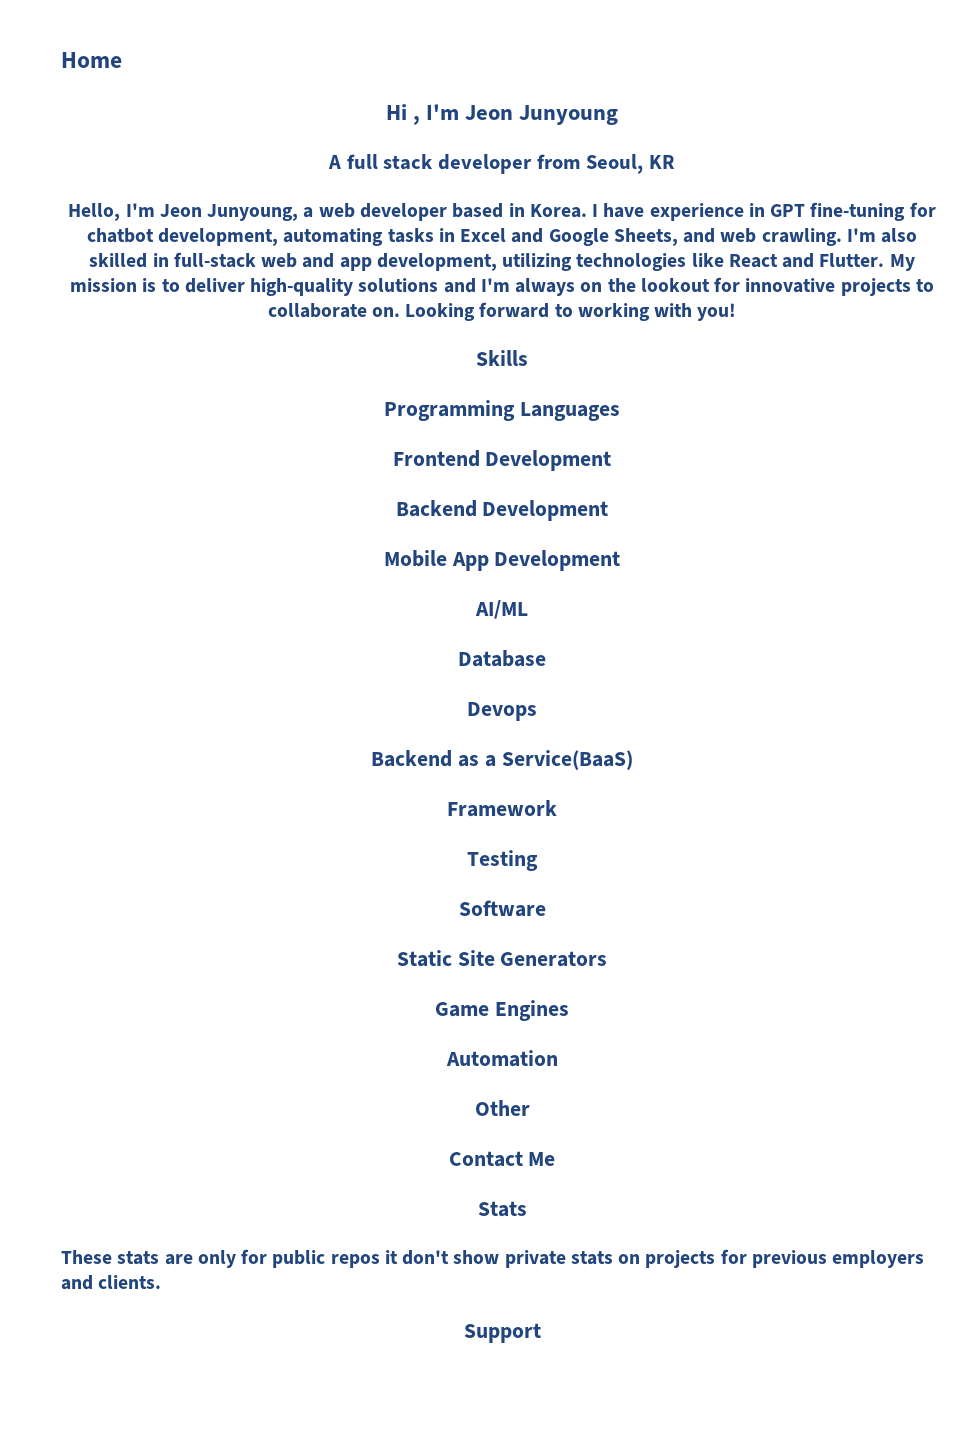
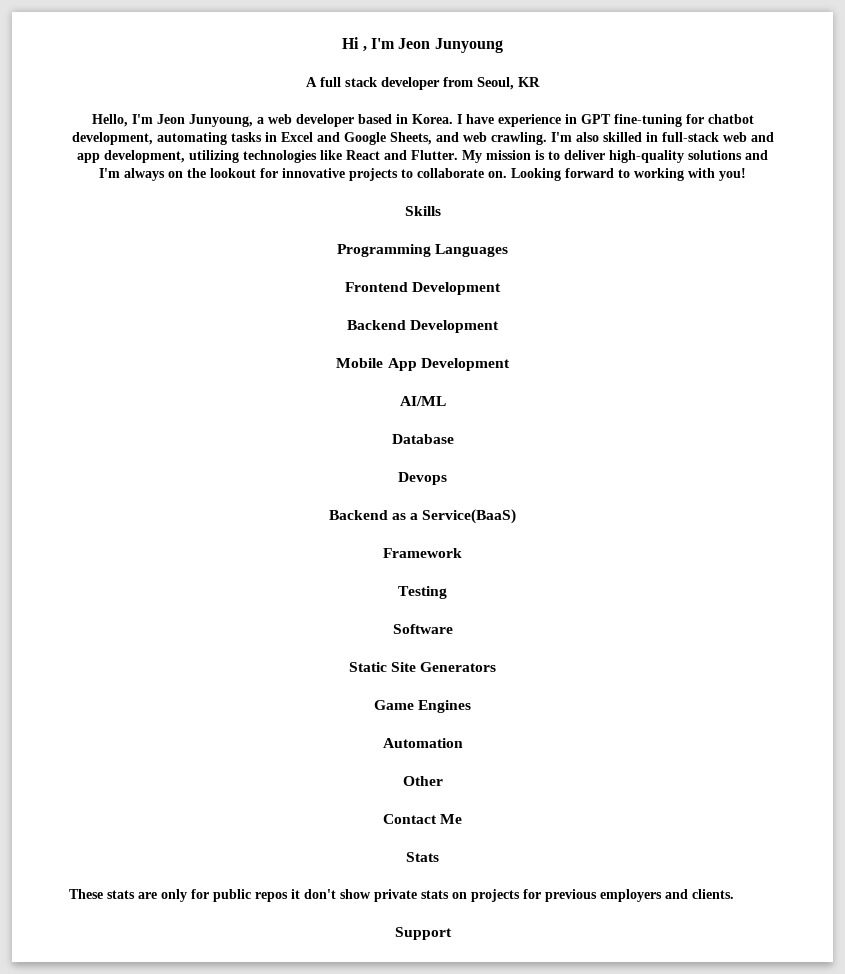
[61,52,122,68] Home // -> (342, 43) none

